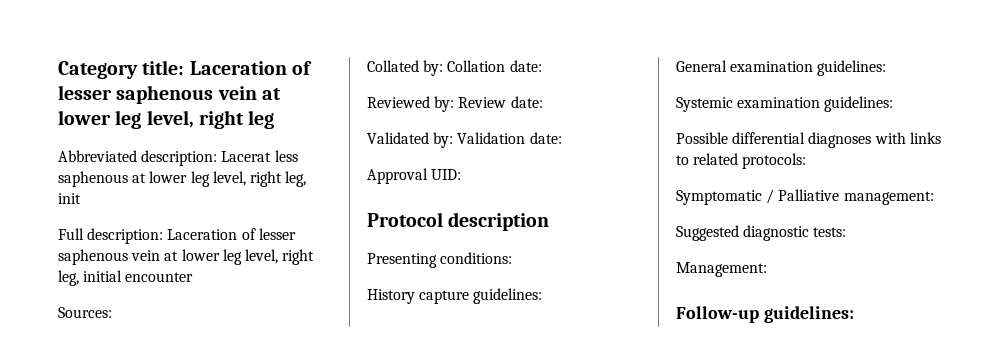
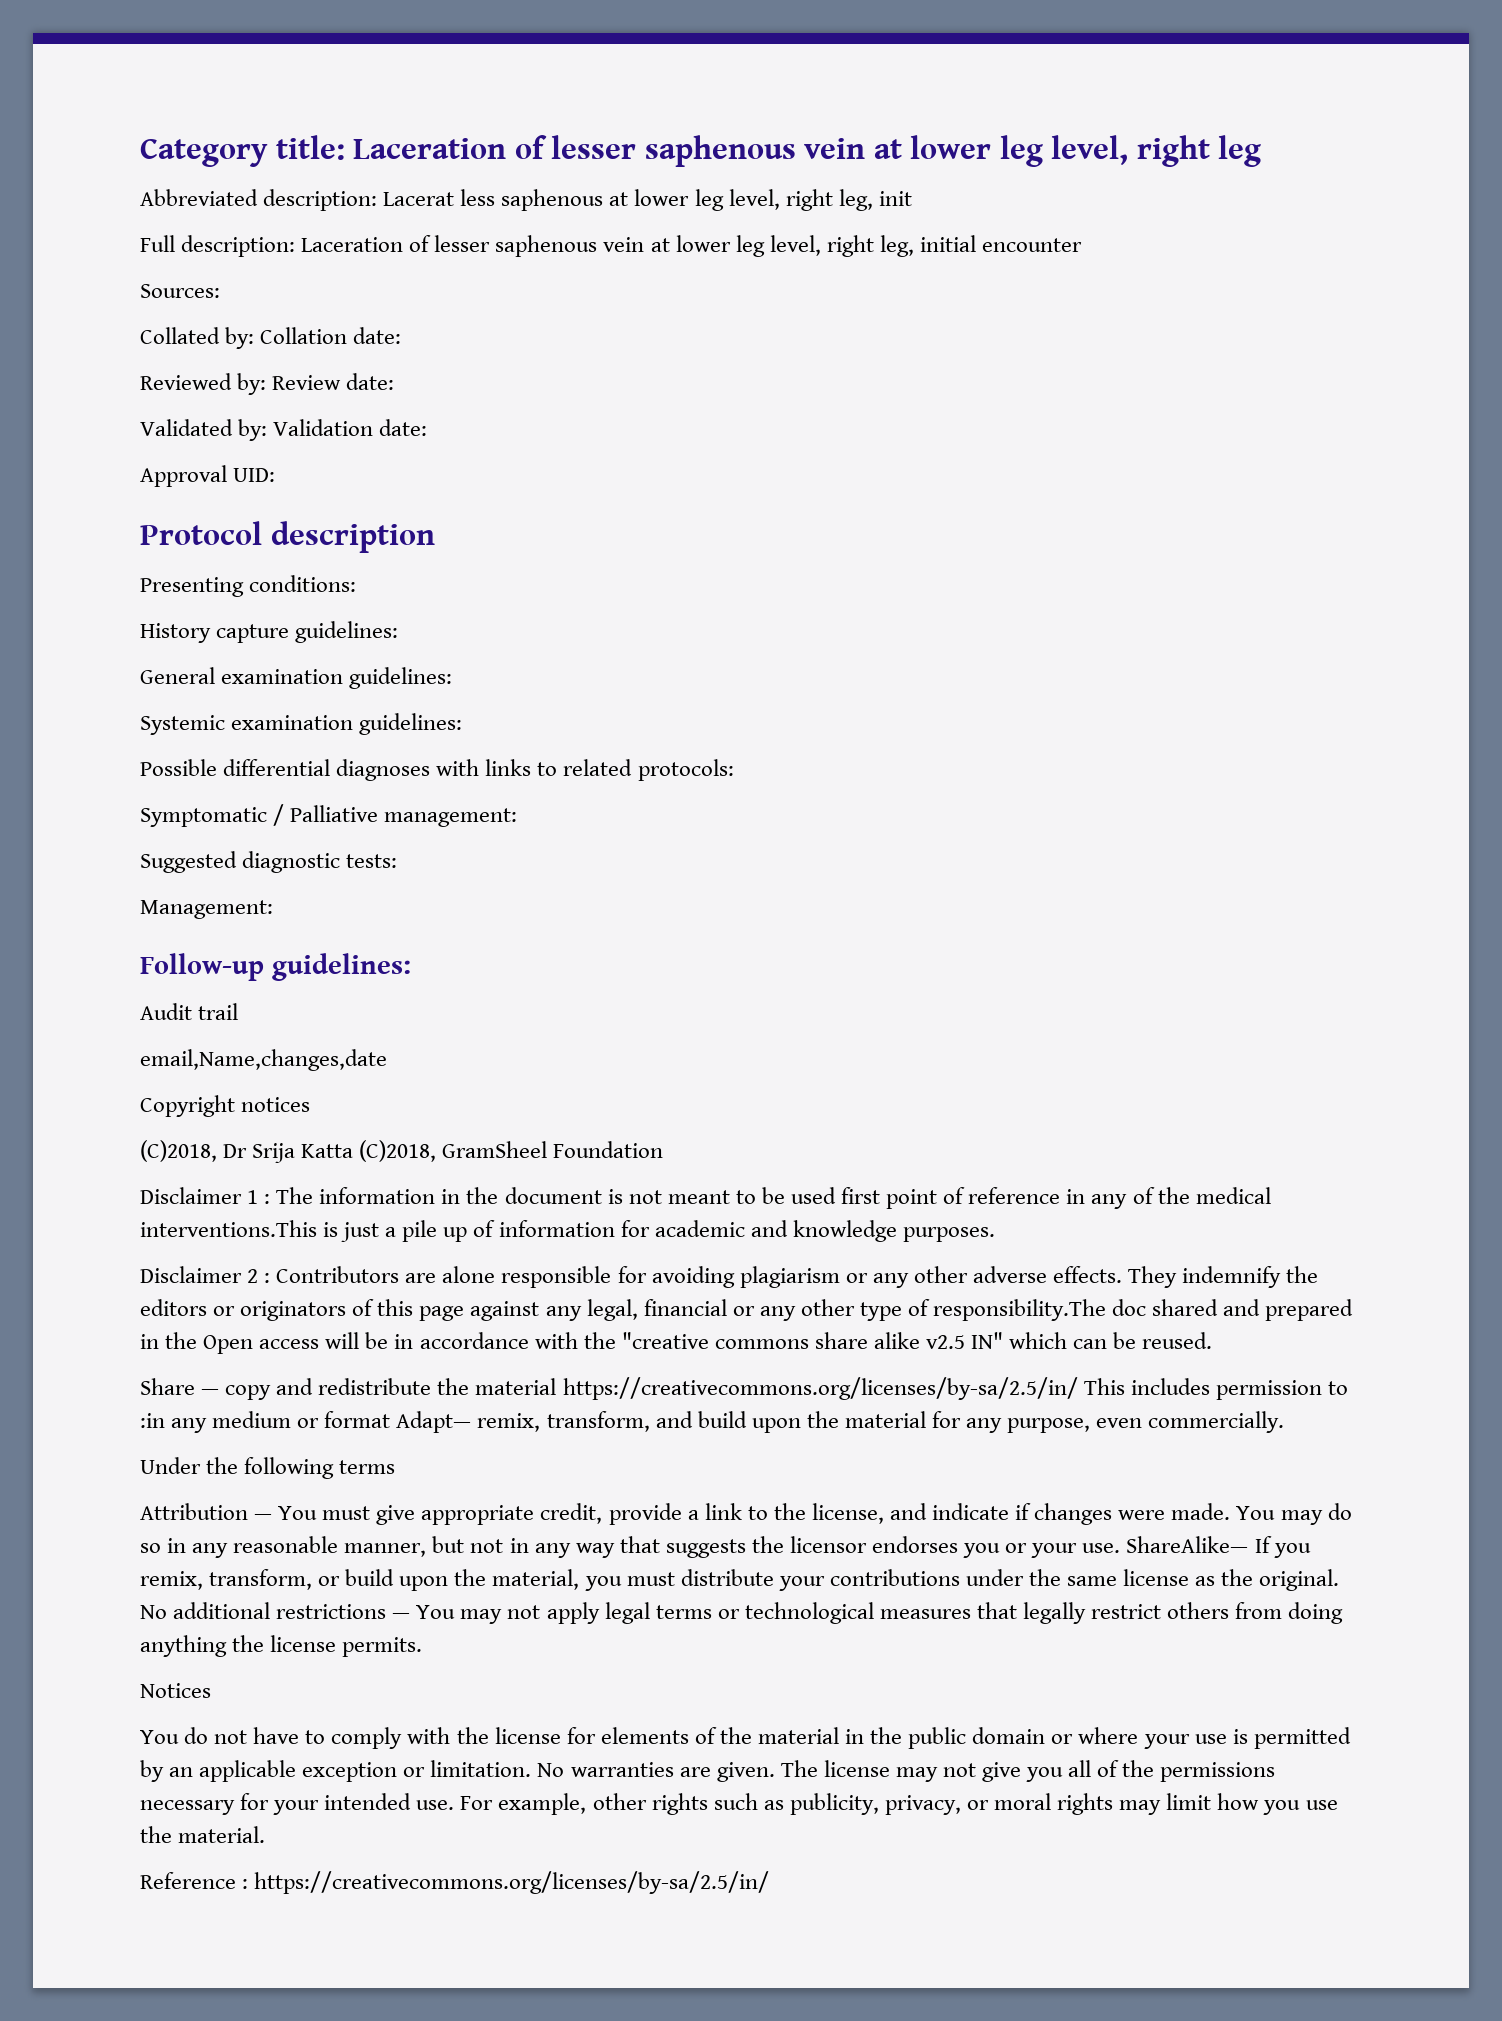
(854, 314) none -> [140,1003,239,1020] [140,1049,387,1071] [140,1095,311,1117] [140,1140,664,1163] [140,1187,1271,1209] [140,1220,995,1242] [140,1266,1319,1288] [140,1299,1354,1321] [140,1332,1213,1354] [140,1377,1348,1400] [140,1411,1285,1433] [140,1457,396,1479] [140,1503,1352,1525] [140,1536,1311,1558] [140,1569,1340,1591] [140,1602,1344,1624] [140,1635,423,1657] [140,1683,211,1698] [140,1727,1351,1749] [140,1760,1276,1782] [140,1793,1338,1815] [140,1826,266,1843] [140,1871,770,1894] // Audit trail // email,Name,changes,date // Copyright notices // (C)2018, Dr Srija Katta (C)2018, GramSheel Foundation // Disclaimer 1 : The information in the document is not meant to be used first point of reference in any of the medical interventions.This is just a pile up of information for academic and knowledge purposes. // Disclaimer 2 : Contributors are alone responsible for avoiding plagiarism or any other adverse effects. They indemnify the editors or originators of this page against any legal, financial or any other type of responsibility.The doc shared and prepared in the Open access will be in accordance with the "creative commons share alike v2.5 IN" which can be reused. // Share — copy and redistribute the material https://creativecommons.org/licenses/by-sa/2.5/in/ This includes permission to :in any medium or format Adapt— remix, transform, and build upon the material for any purpose, even commercially. // Under the following terms // Attribution — You must give appropriate credit, provide a link to the license, and indicate if changes were made. You may do so in any reasonable manner, but not in any way that suggests the licensor endorses you or your use. ShareAlike— If you remix, transform, or build upon the material, you must distribute your contributions under the same license as the original. No additional restrictions — You may not apply legal terms or technological measures that legally restrict others from doing anything the license permits. // Notices // You do not have to comply with the license for elements of the material in the public domain or where your use is permitted by an applicable exception or limitation. No warranties are given. The license may not give you all of the permissions necessary for your intended use. For example, other rights such as publicity, privacy, or moral rights may limit how you use the material. // Reference : https://creativecommons.org/licenses/by-sa/2.5/in/

